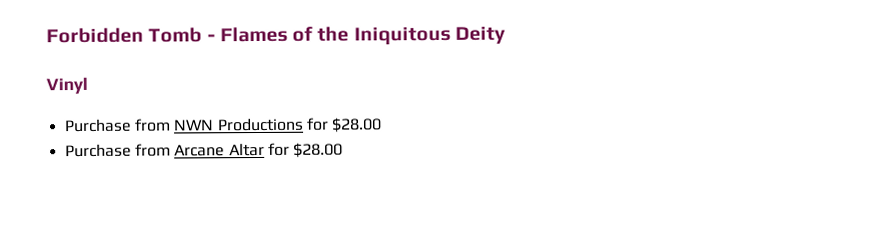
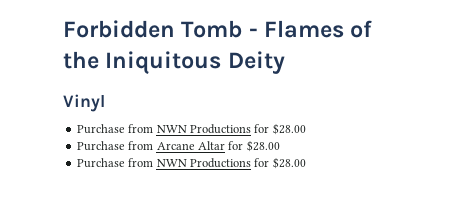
(344, 150) none -> [76,157,306,169] // Purchase from NWN Productions for $28.00

